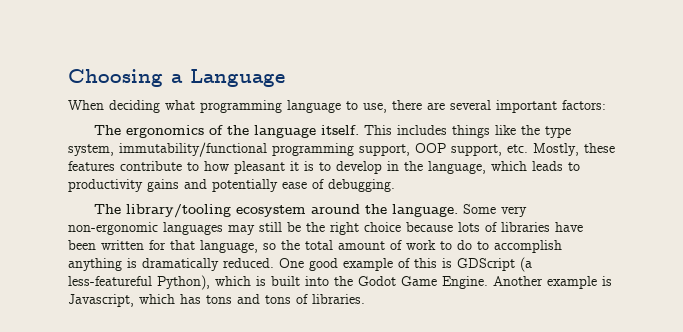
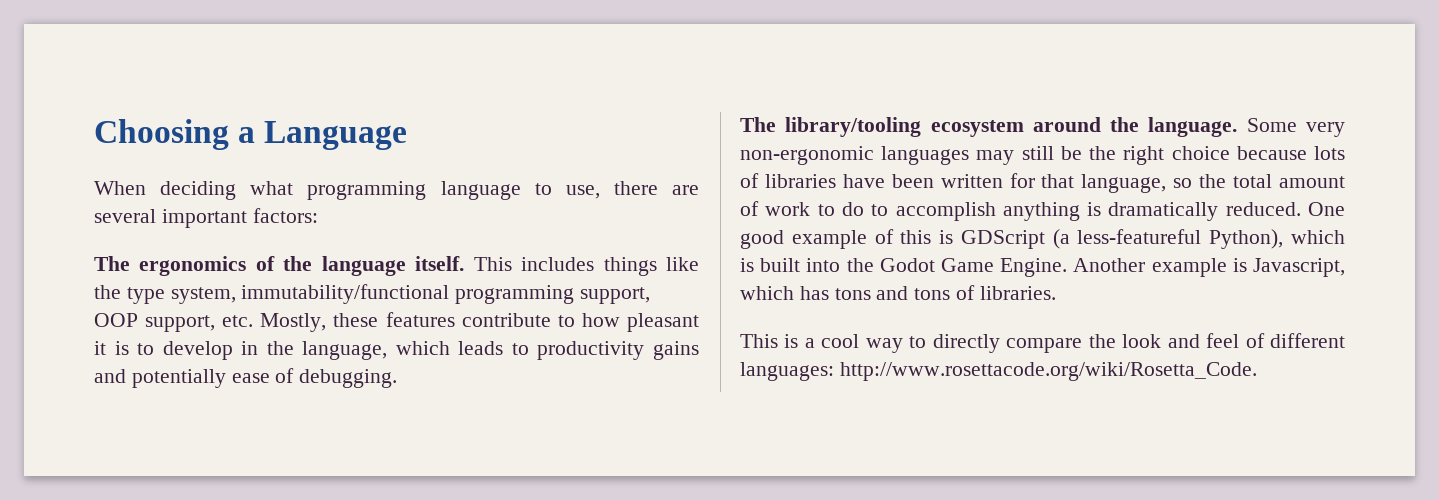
(365, 299) none -> [740,333,1345,353] [740,362,1257,381] // This is a cool way to directly compare the look and feel of different languages: http://www.rosettacode.org/wiki/Rosetta_Code.

